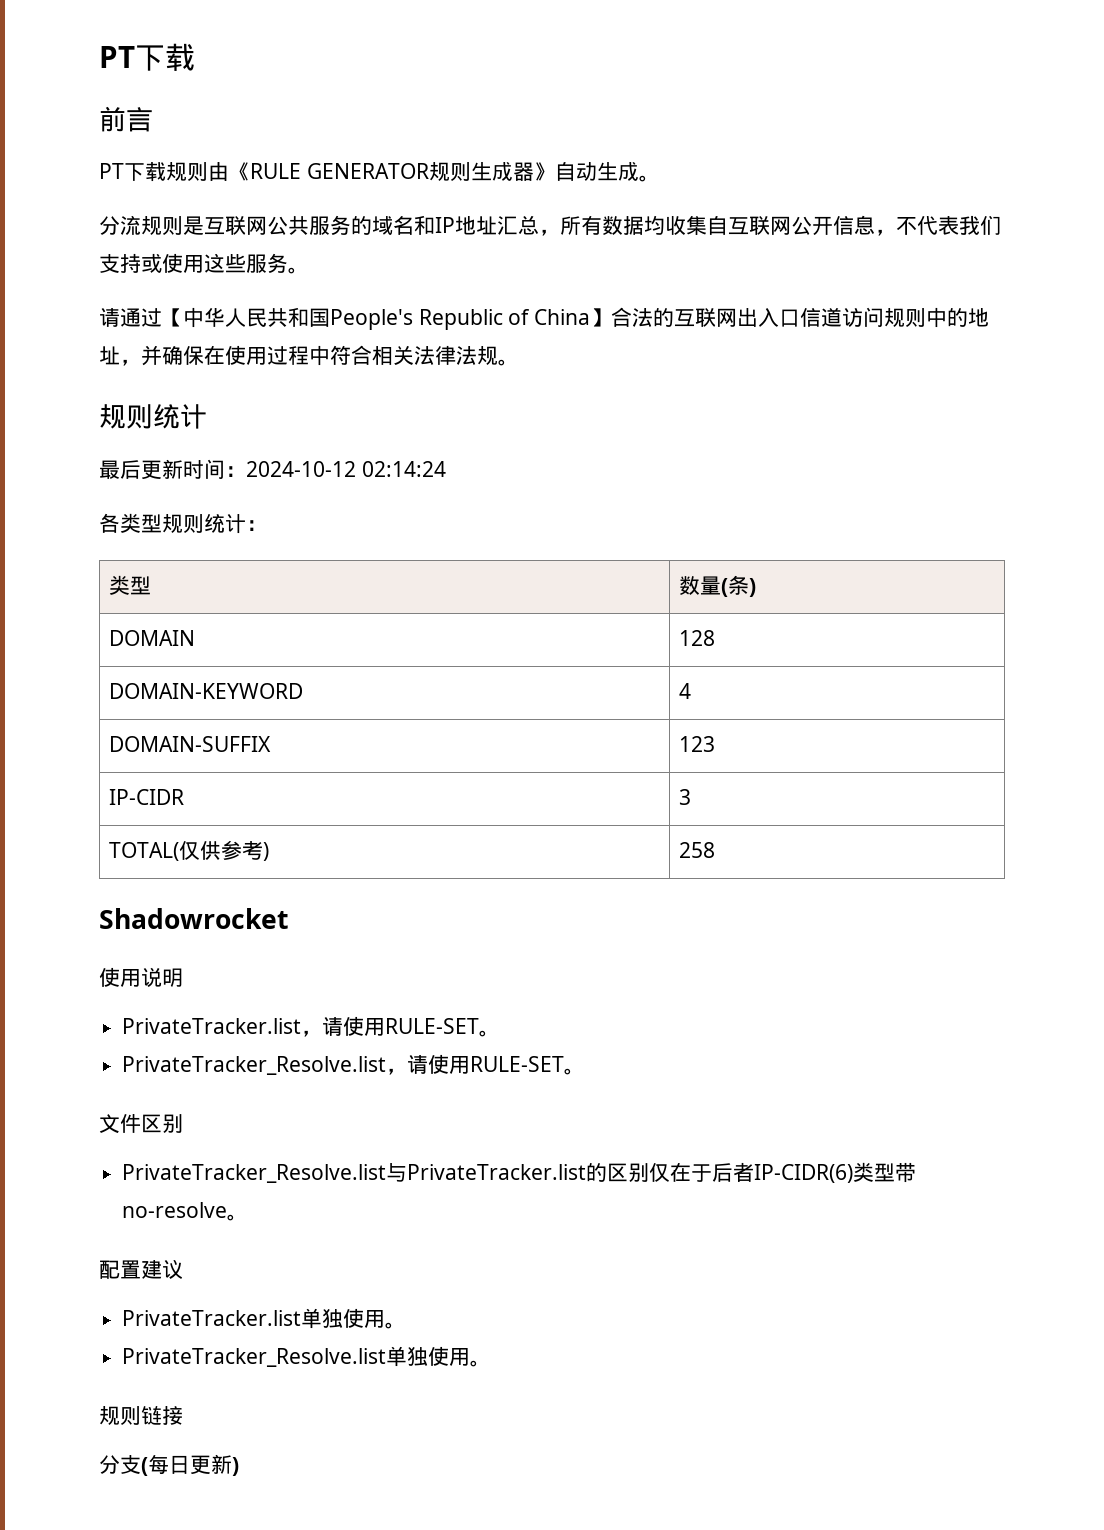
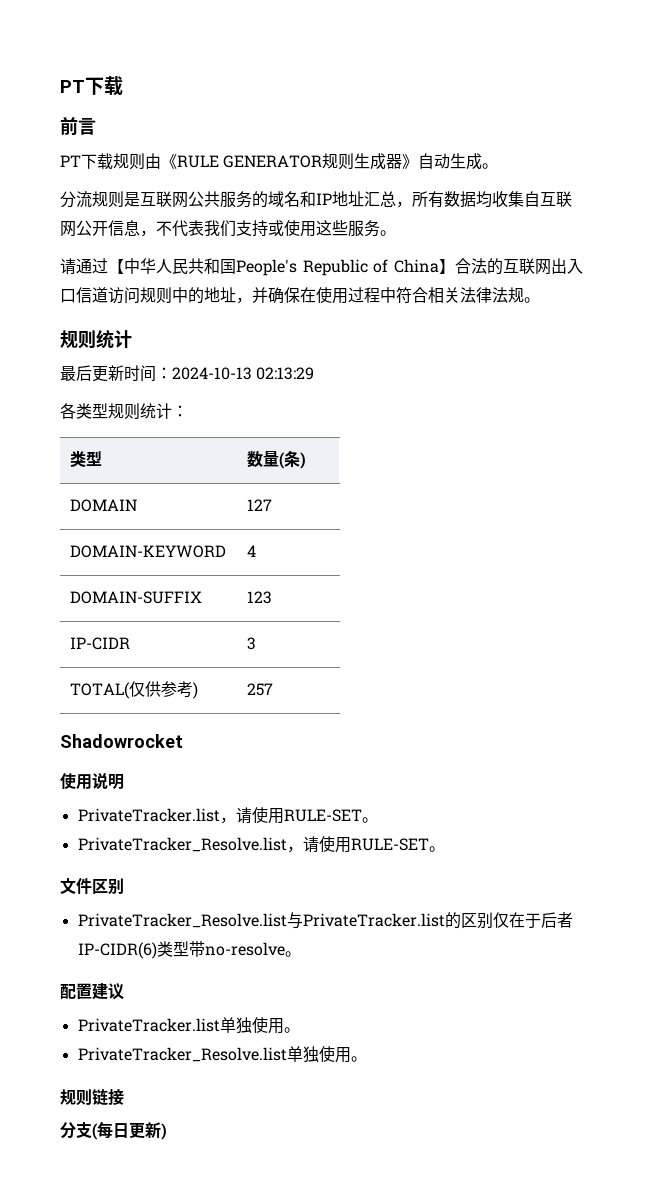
[246,461,446,477] 2024-10-12 02:14:24 -> [172,367,315,380] 2024-10-13 02:13:29
[679,630,716,646] 128 -> [247,499,273,511] 127
[679,842,716,858] 258 -> [247,683,274,696] 257

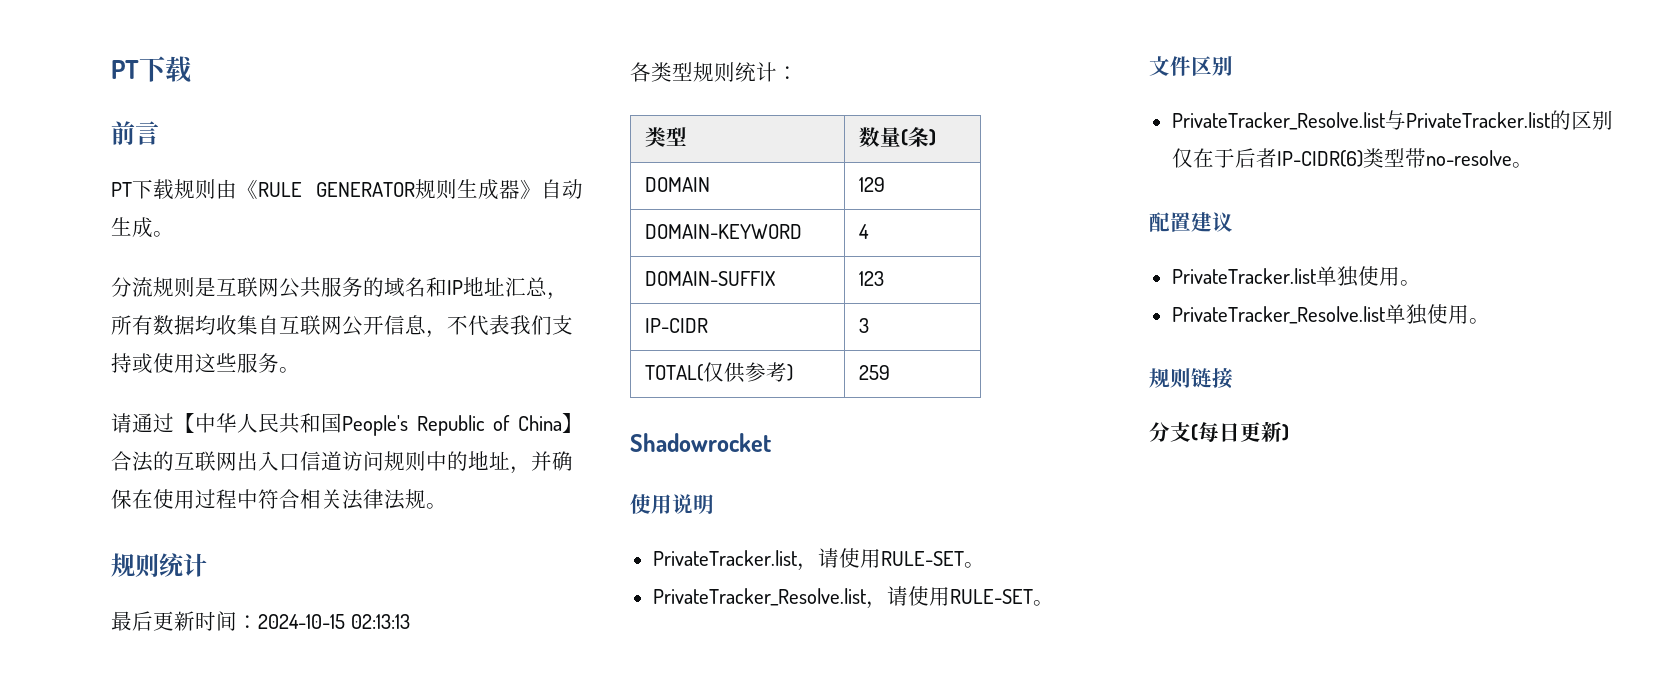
[172,367,315,380] 2024-10-13 02:13:29 -> [258,614,410,629] 2024-10-15 02:13:13
[247,499,273,511] 127 -> [858,177,885,192] 129
[247,683,274,696] 257 -> [858,365,890,380] 259

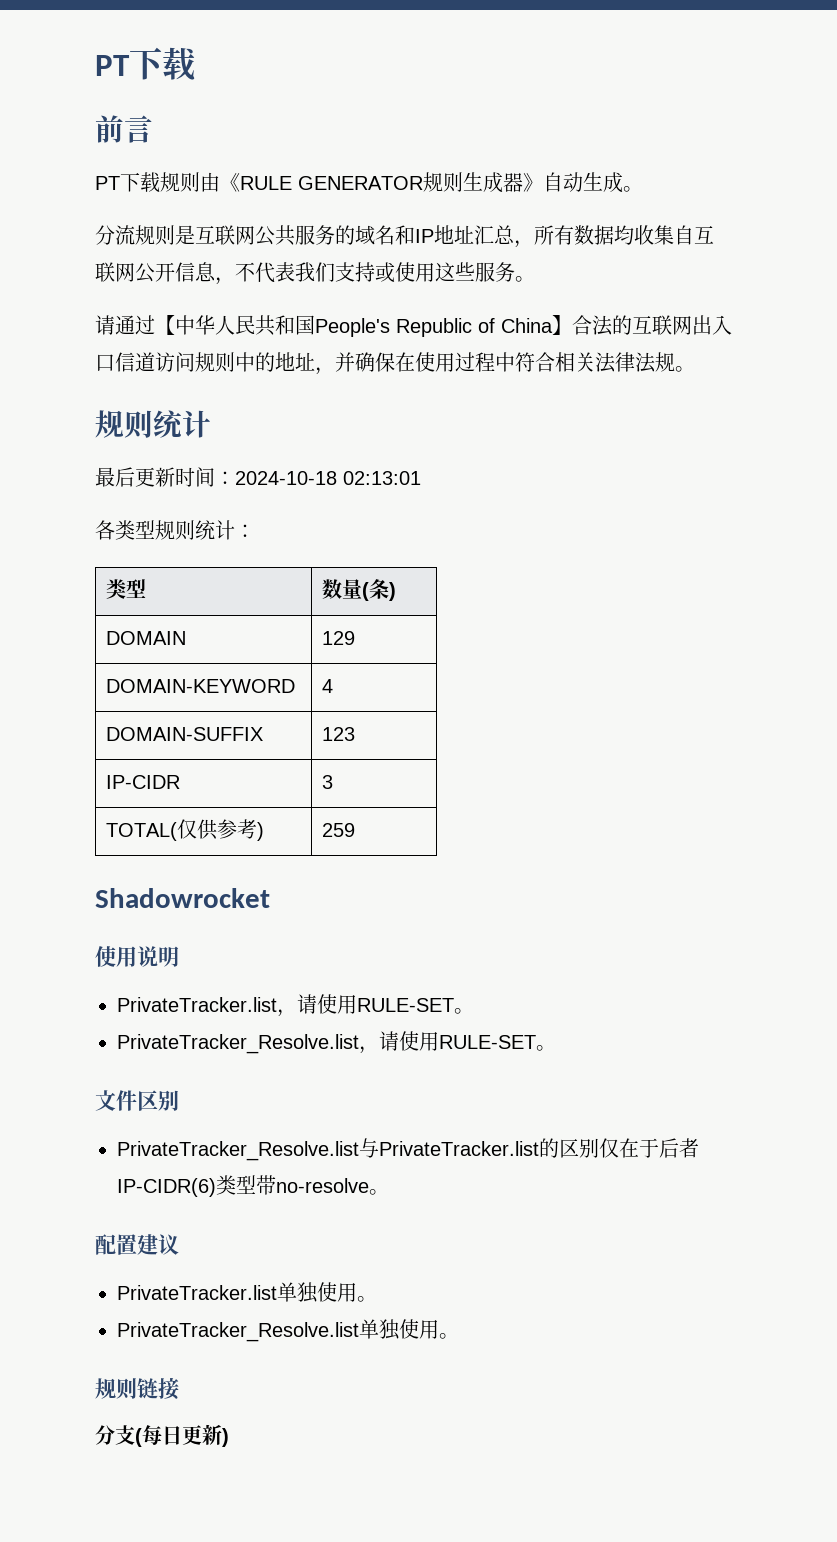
[258,614,410,629] 2024-10-15 02:13:13 -> [235,471,421,485] 2024-10-18 02:13:01

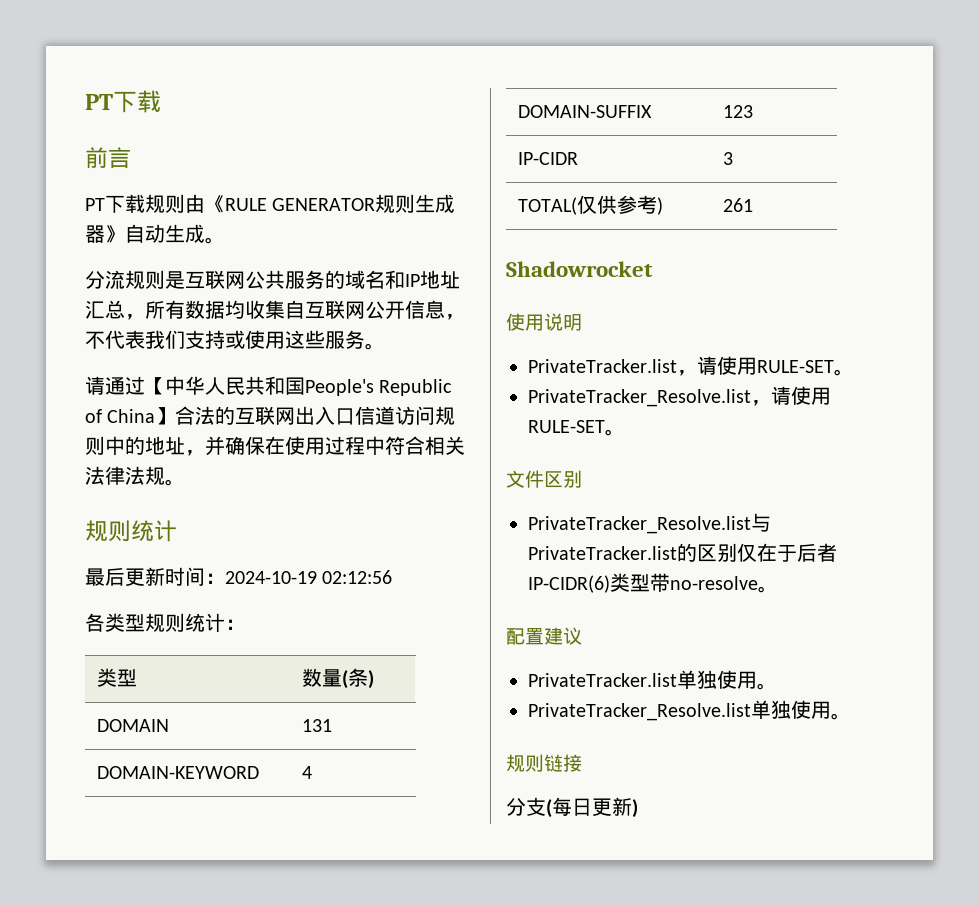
[235,471,421,485] 2024-10-18 02:13:01 -> [225,570,393,584] 2024-10-19 02:12:56
[322,631,356,645] 129 -> [302,719,333,732] 131
[322,823,356,837] 259 -> [723,198,754,212] 261

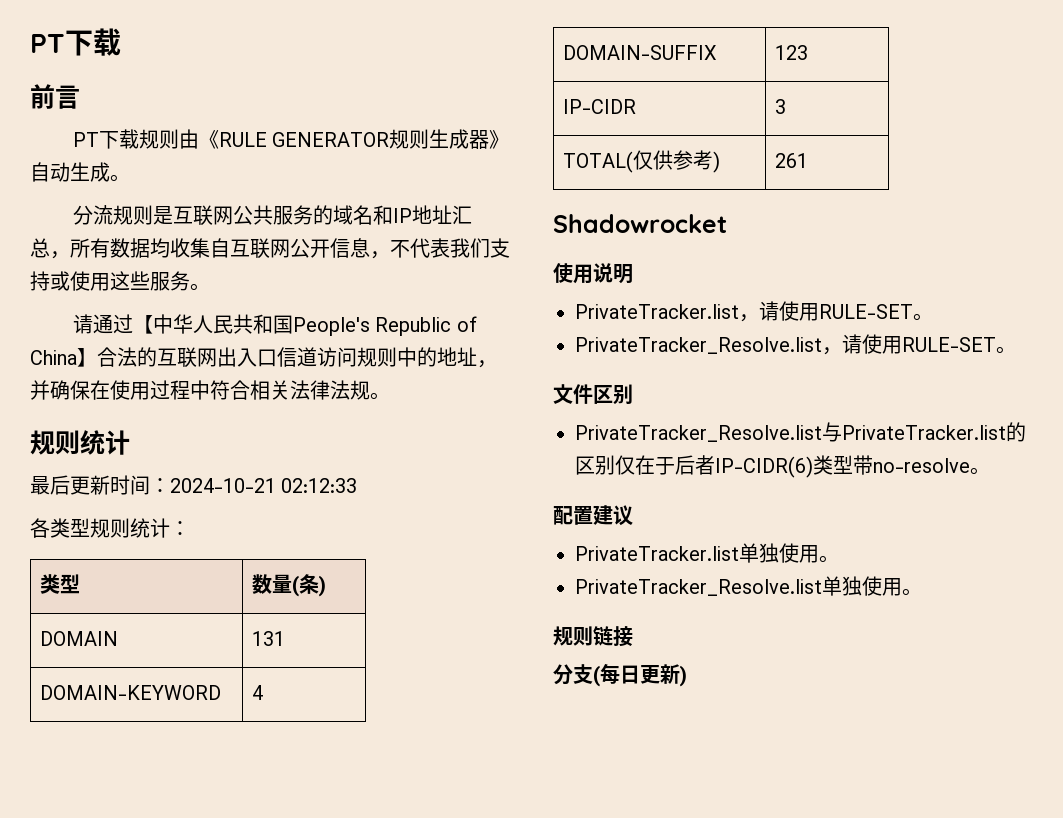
[225,570,393,584] 2024-10-19 02:12:56 -> [170,478,358,493] 2024-10-21 02:12:33

